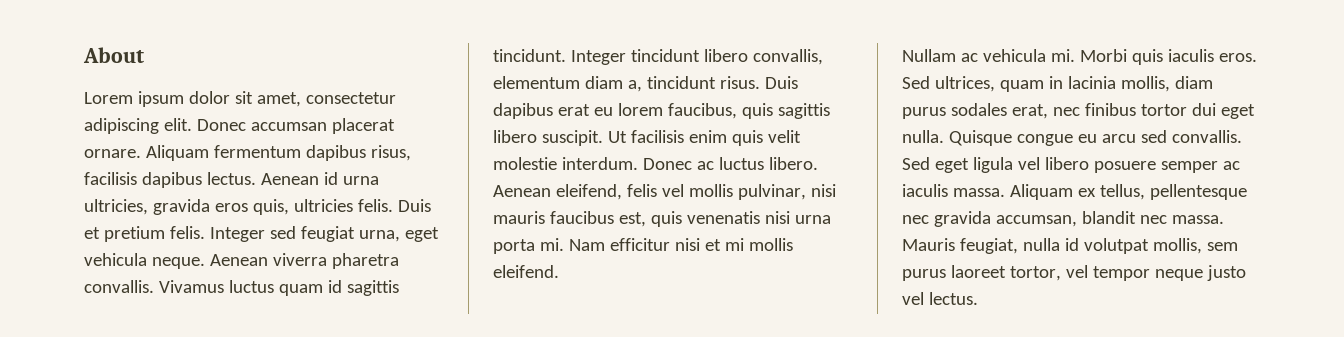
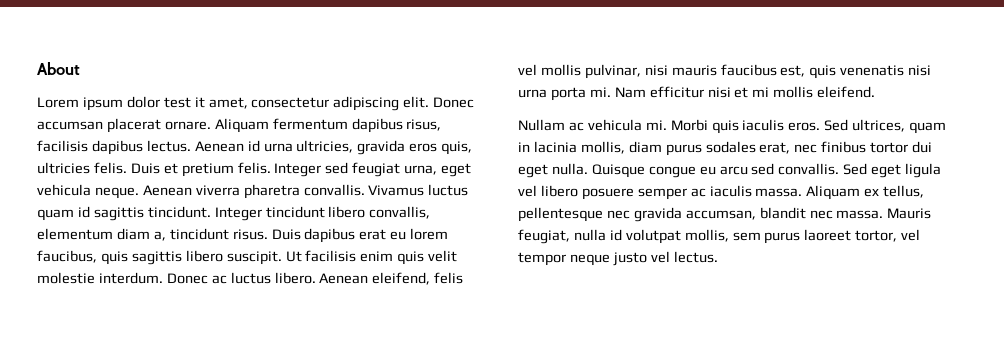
[234,91,253,104] sit -> [163,97,205,108] test it

